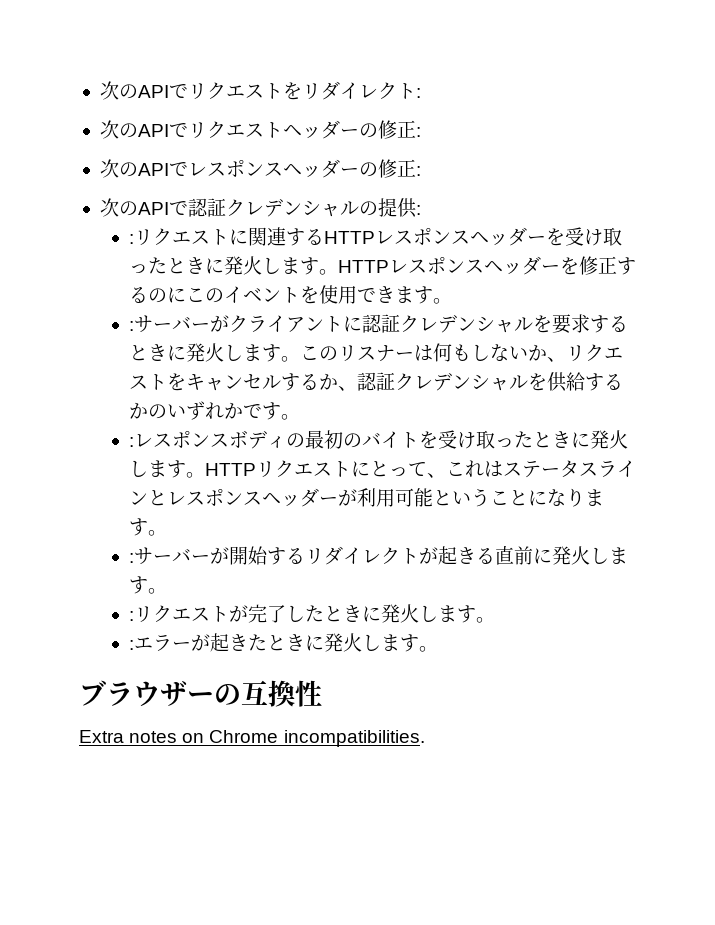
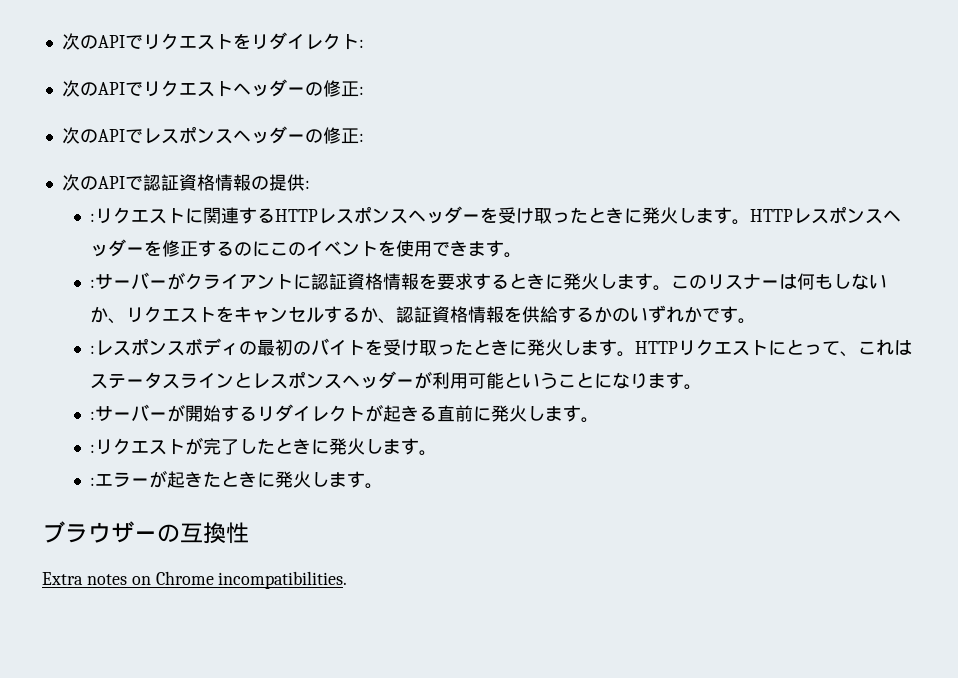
[225,199,359,217] クレデンシャル -> [178,174,251,191] 資格情報
[399,315,533,333] クレデンシャル -> [346,273,419,290] 資格情報
[394,373,528,391] クレデンシャル -> [431,306,504,323] 資格情報

